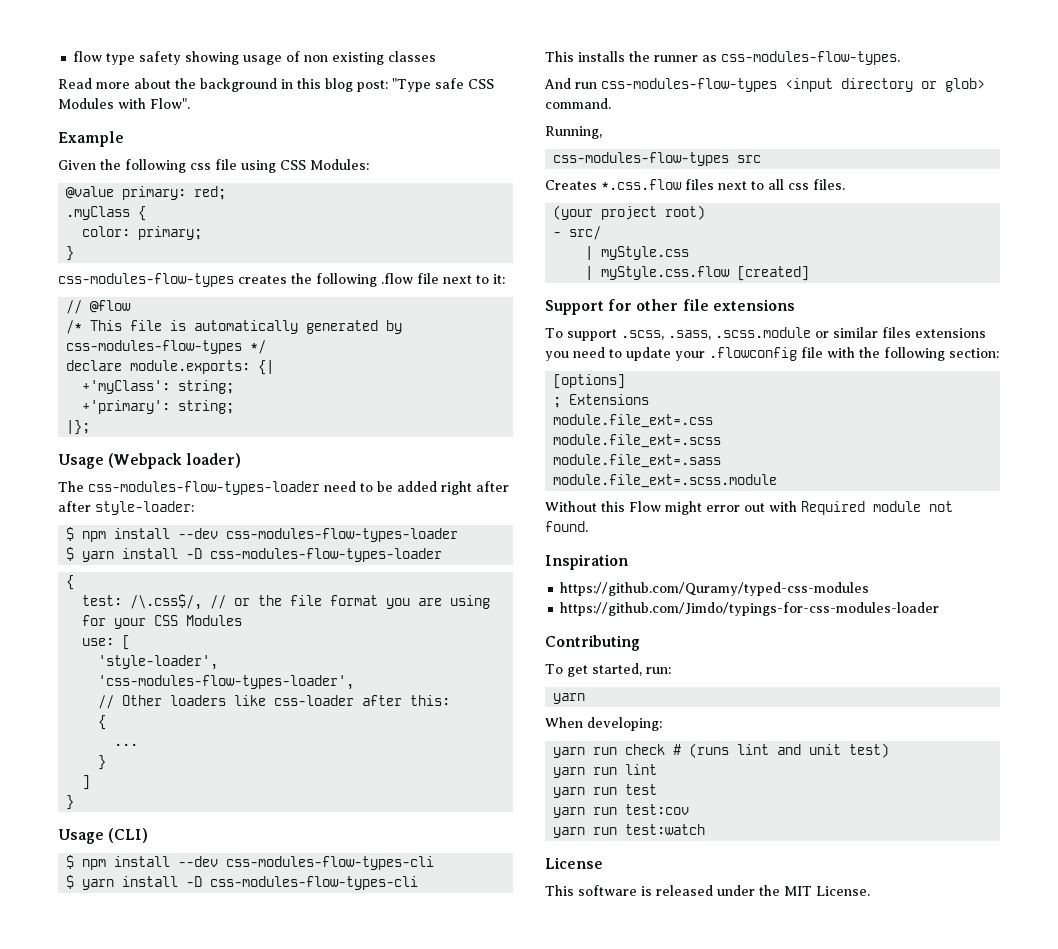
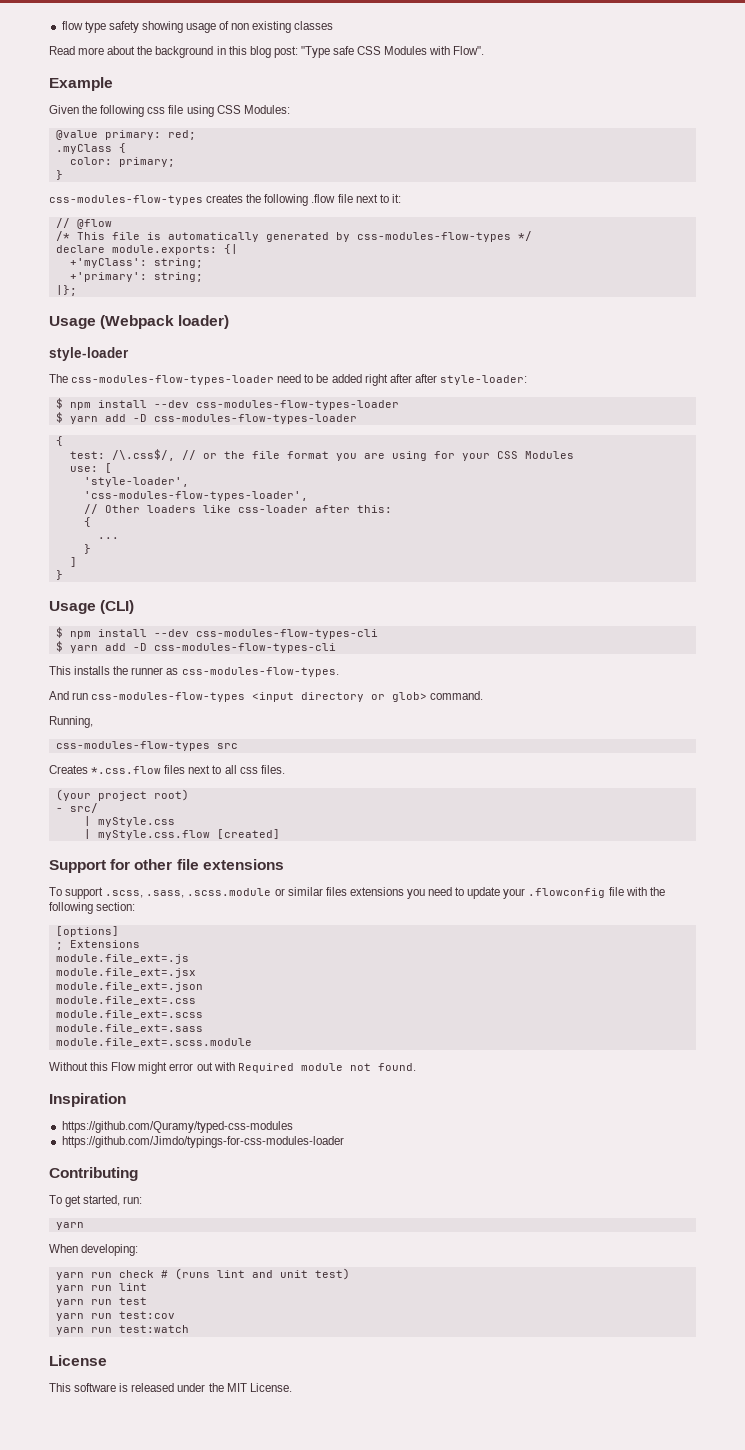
(242, 460) none -> [49,347,129,361] // style-loader
[122,548,179,559] install -> [104,414,126,422] add
[122,876,179,887] install -> [104,643,126,651] add
(650, 399) none -> [55,954,189,964] [55,968,196,978] [55,982,203,992] // module.file_ext=.js // module.file_ext=.jsx // module.file_ext=.json

